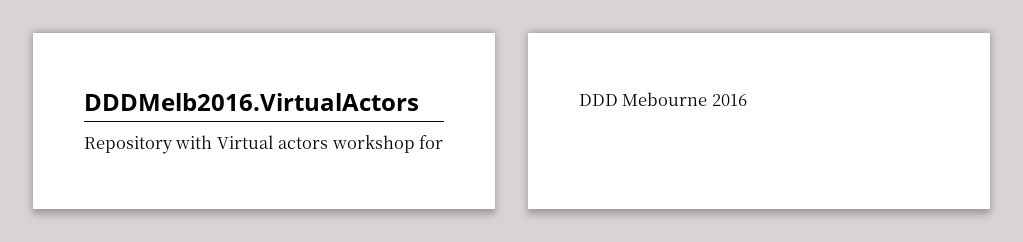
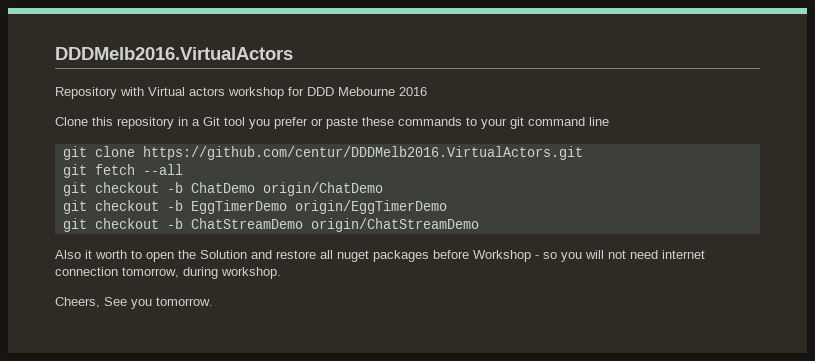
(747, 100) none -> [55,117,609,129] [62,146,583,160] [62,164,183,178] [62,182,383,196] [62,200,447,214] [62,218,479,232] [55,250,705,262] [55,267,281,279] [55,297,213,309] // Clone this repository in a Git tool you prefer or paste these commands to your git command line // git clone https://github.com/centur/DDDMelb2016.VirtualActors.git // git fetch --all // git checkout -b ChatDemo origin/ChatDemo // git checkout -b EggTimerDemo origin/EggTimerDemo // git checkout -b ChatStreamDemo origin/ChatStreamDemo // Also it worth to open the Solution and restore all nuget packages before Workshop - so you will not need internet connection tomorrow, during workshop. // Cheers, See you tomorrow.

